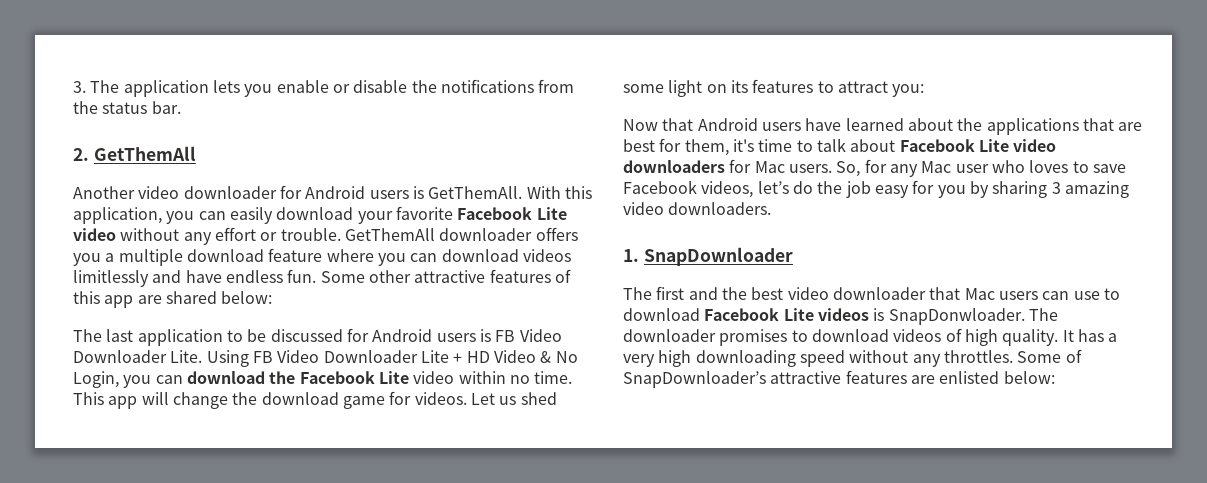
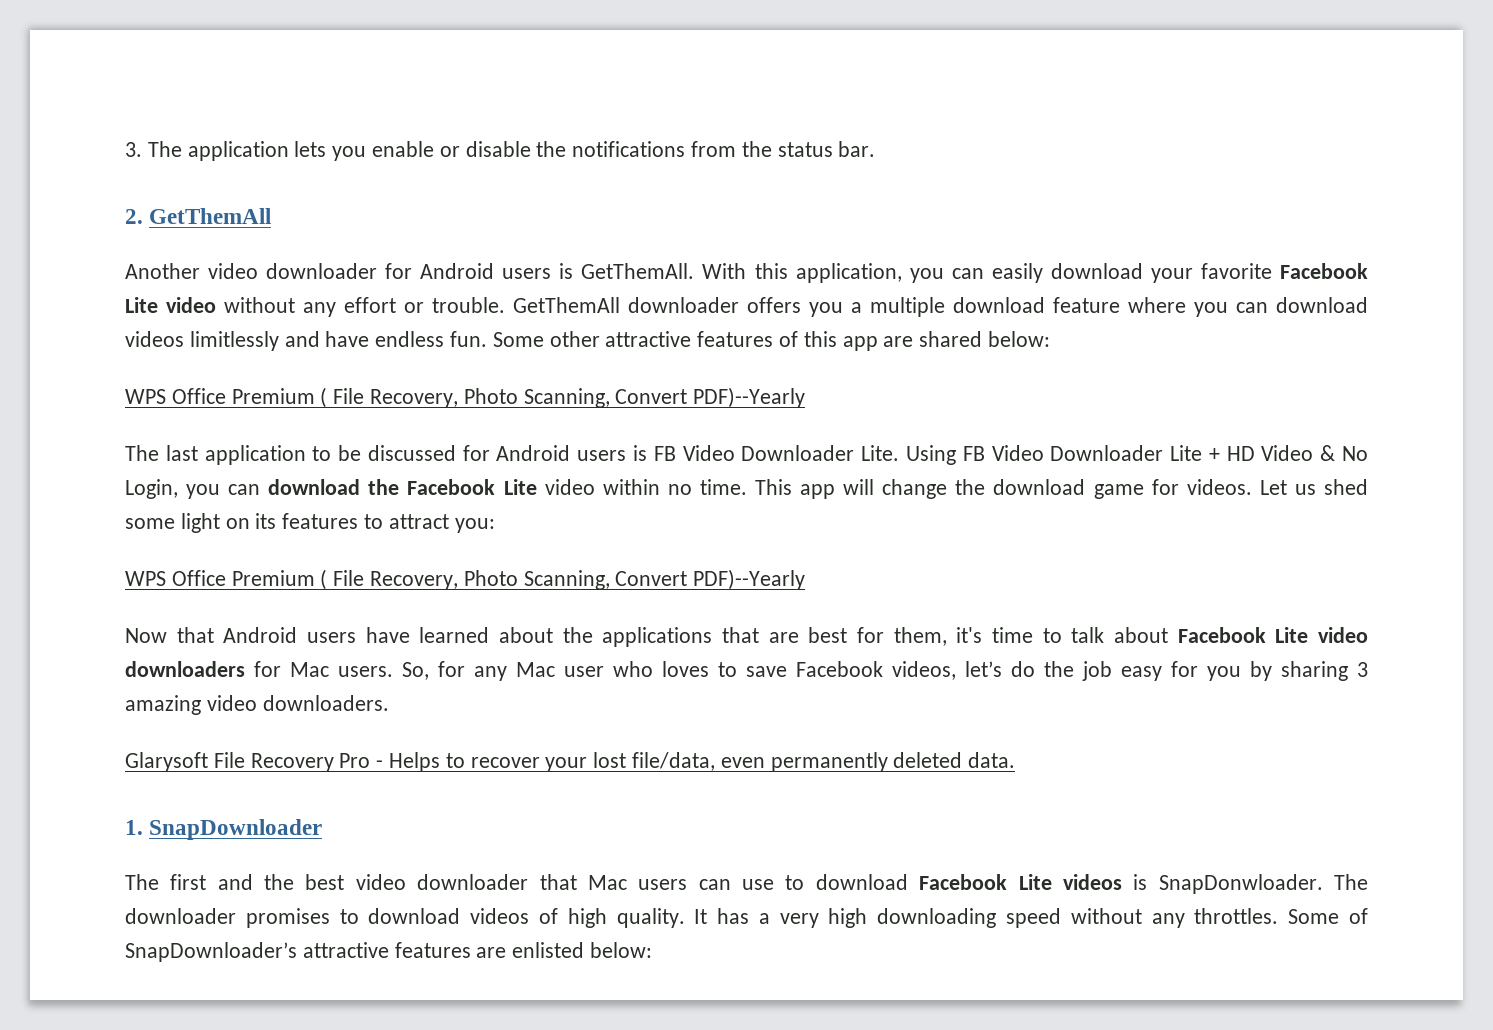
(273, 297) none -> [125,387,806,408] // WPS Office Premium ( File Recovery, Photo Scanning, Convert PDF)--Yearly
(925, 90) none -> [125,569,806,590] // WPS Office Premium ( File Recovery, Photo Scanning, Convert PDF)--Yearly
(772, 208) none -> [125,752,1016,772] // Glarysoft File Recovery Pro - Helps to recover your lost file/data, even permanently deleted data.

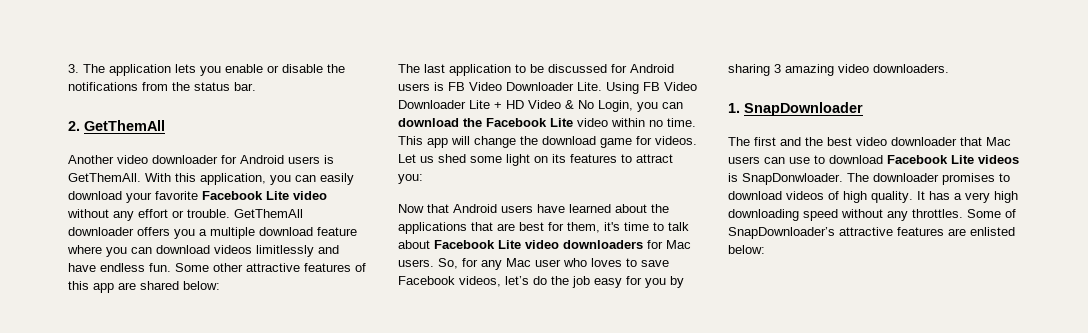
[125,387,806,408] // WPS Office Premium ( File Recovery, Photo Scanning, Convert PDF)--Yearly -> (220, 285) none
[125,569,806,590] // WPS Office Premium ( File Recovery, Photo Scanning, Convert PDF)--Yearly -> (423, 179) none
[125,752,1016,772] // Glarysoft File Recovery Pro - Helps to recover your lost file/data, even permanently deleted data. -> (949, 68) none

